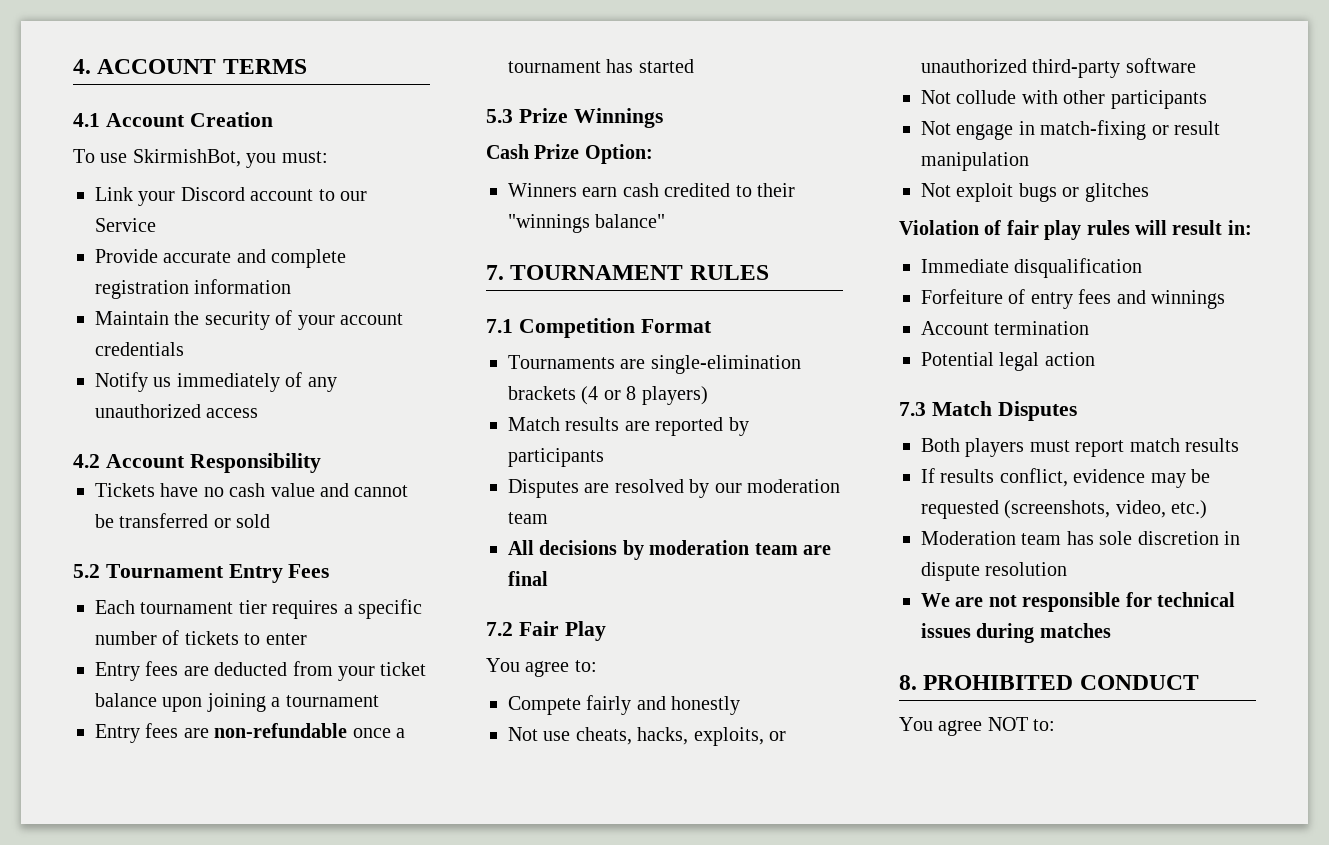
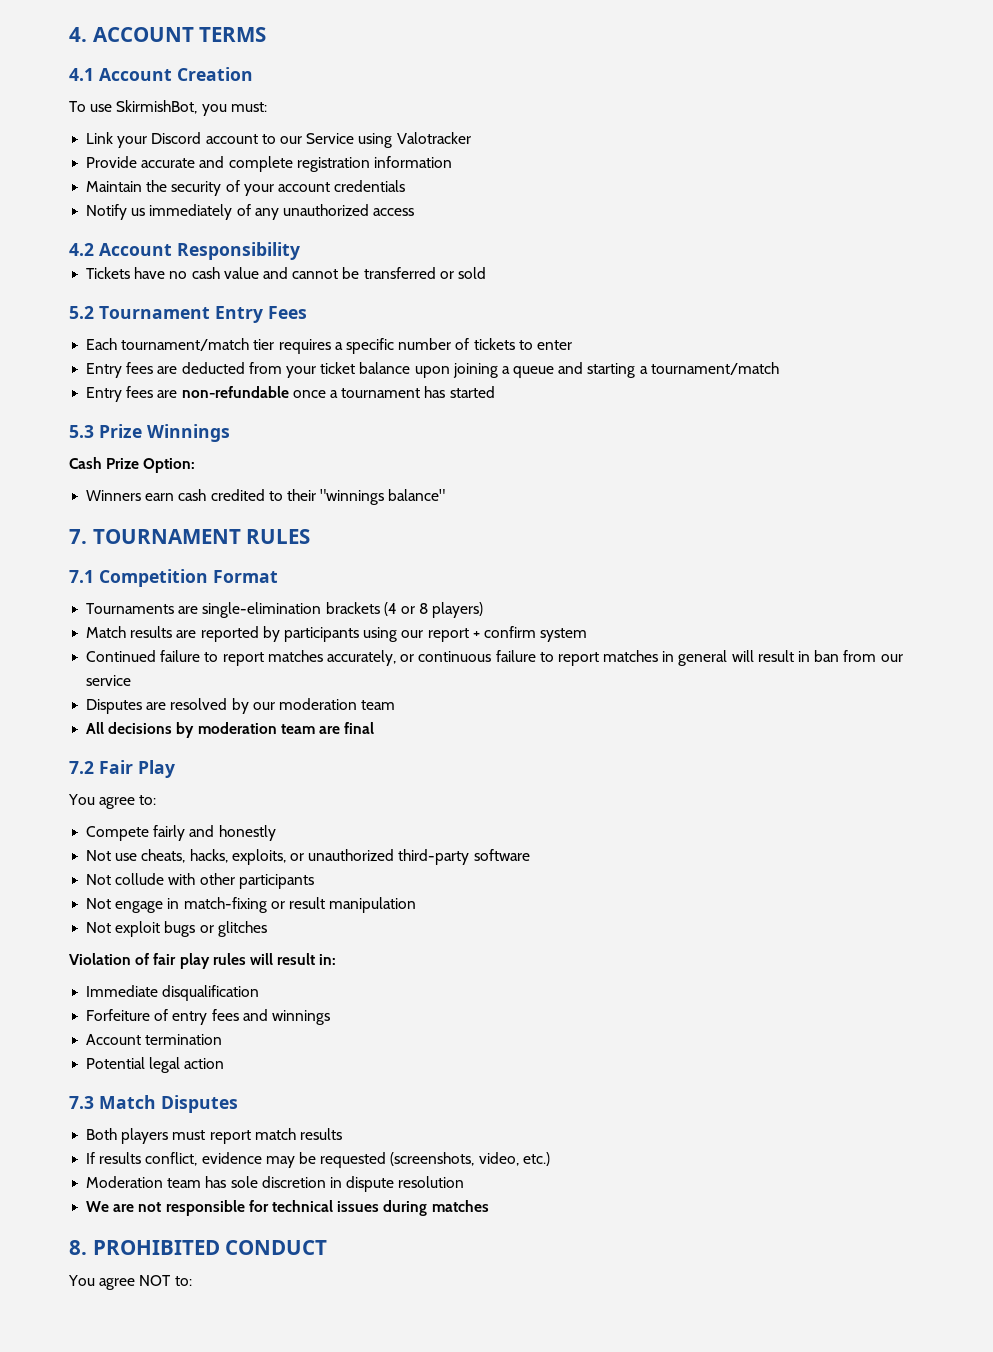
(156, 225) none -> [358,132,471,148] using Valotracker
[140,602,234,614] tournament -> [121,338,250,351] tournament/match
[285,695,379,707] tournament -> [513,362,779,378] queue and starting a tournament/match
(604, 457) none -> [363,626,588,642] [86,650,903,666] [86,675,132,686] using our report + confirm system // Continued failure to report matches accurately, or continuous failure to report matches in general will result in ban from our service

